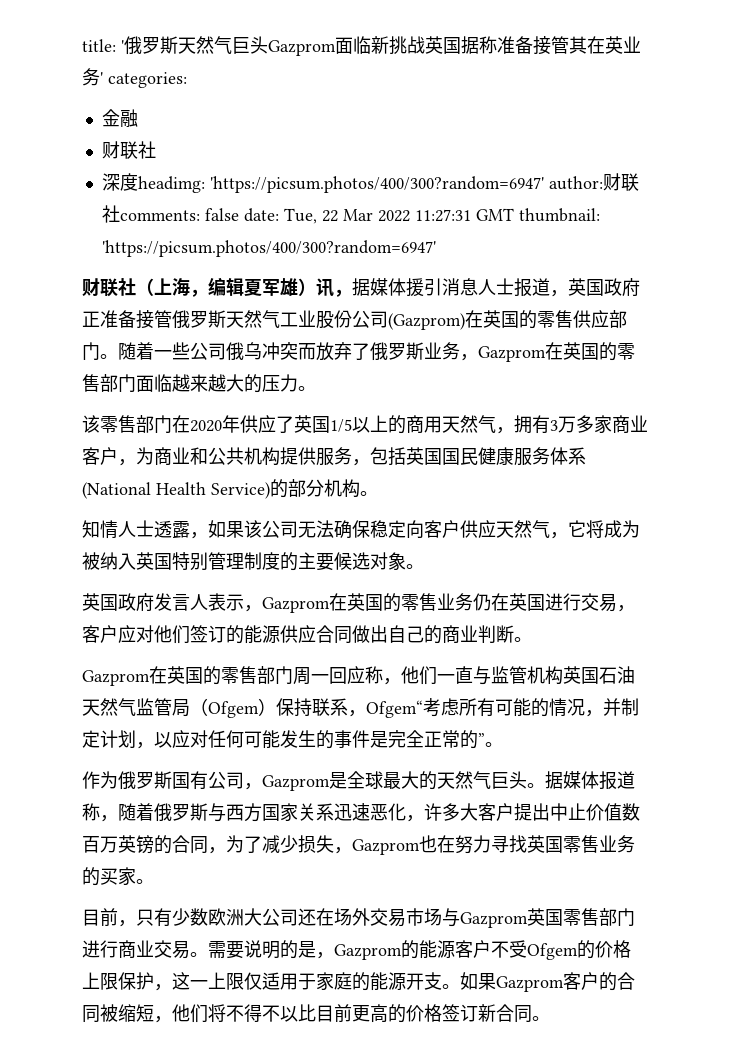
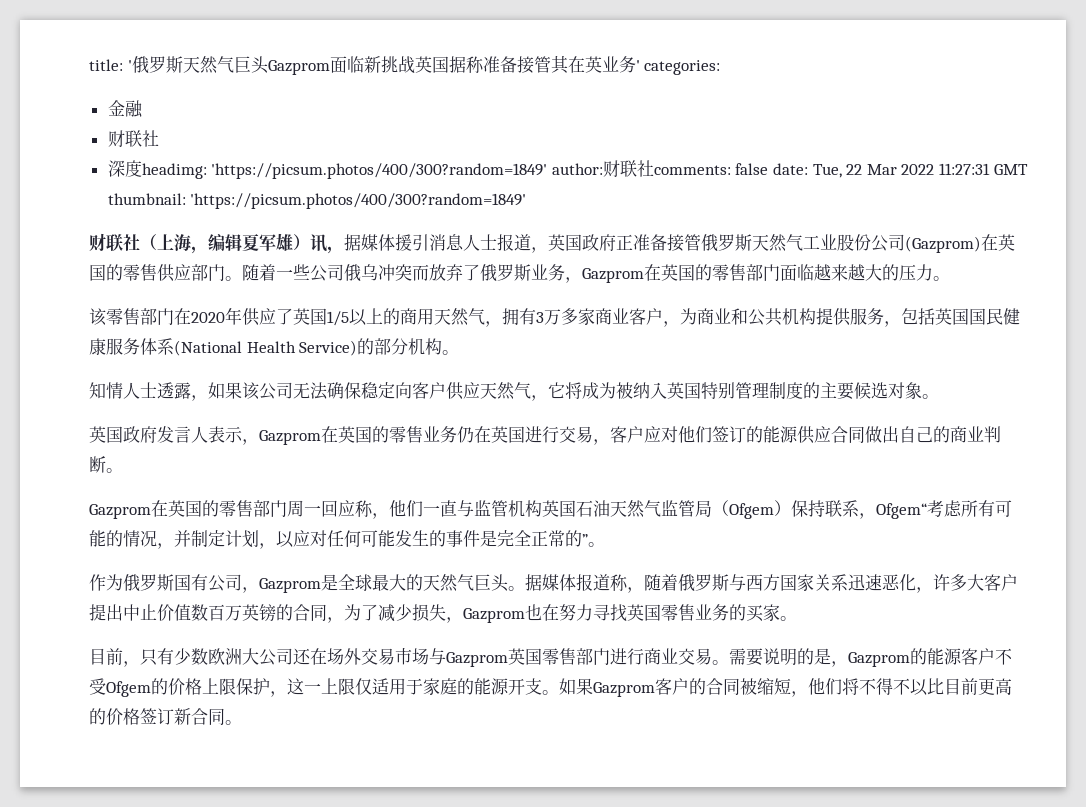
[209,176,544,193] 'https://picsum.photos/400/300?random=6947' -> [211,163,548,179] 'https://picsum.photos/400/300?random=1849'
[101,240,436,257] 'https://picsum.photos/400/300?random=6947' -> [190,193,527,209] 'https://picsum.photos/400/300?random=1849'

